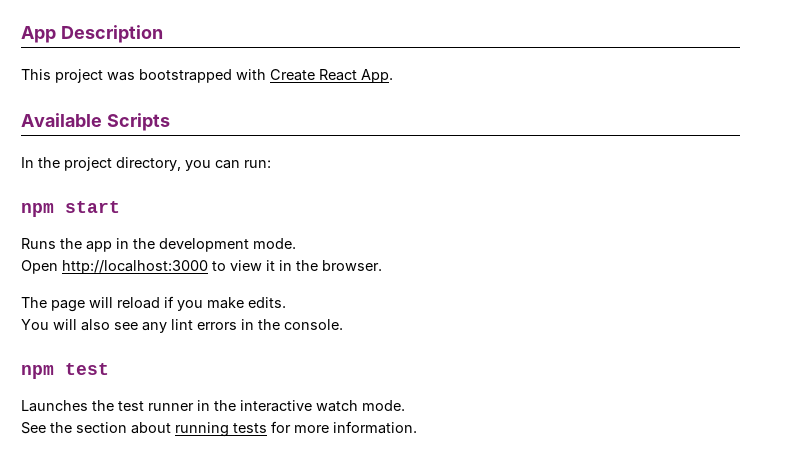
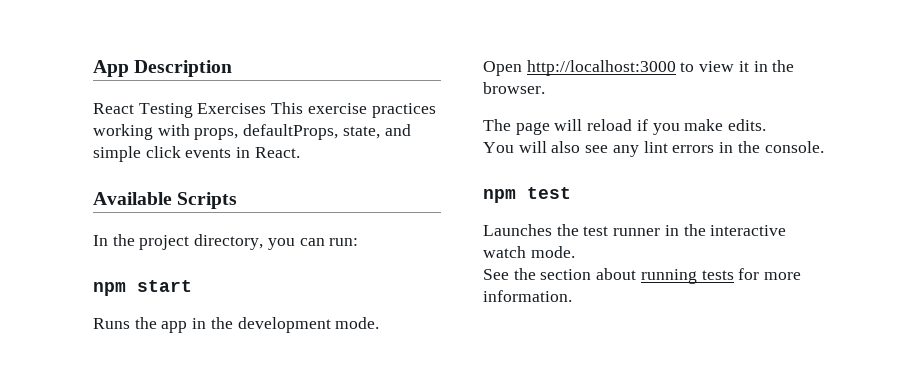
[21,69,393,83] This project was bootstrapped with Create React App. -> [93,102,436,118] [93,124,411,140] [93,146,300,162] React Testing Exercises This exercise practices working with props, defaultProps, state, and simple click events in React.

